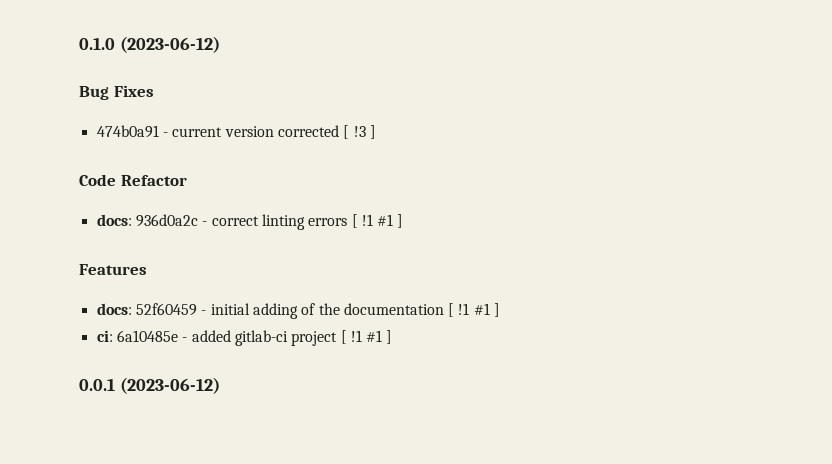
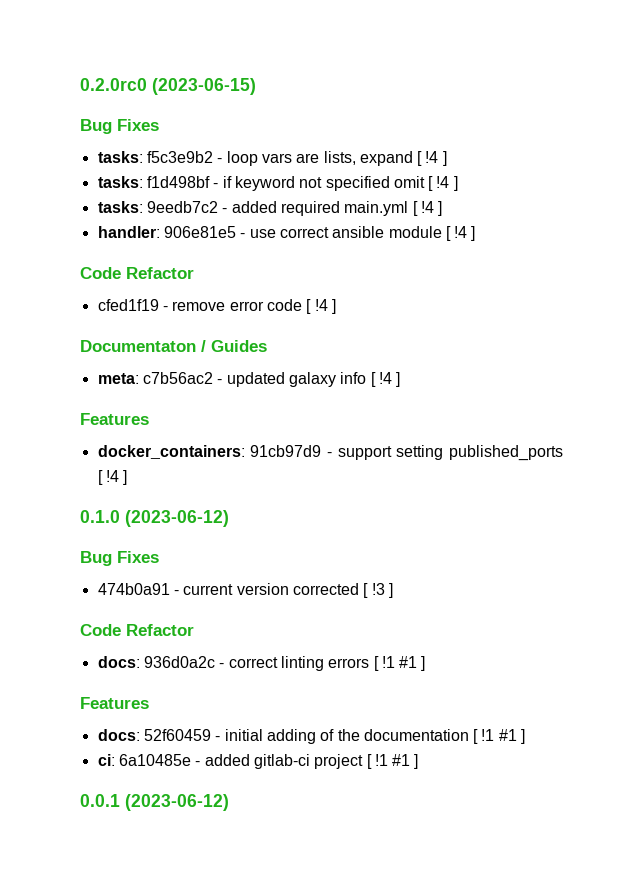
(79, 43) none -> [80,78,256,95] [80,119,159,134] [97,151,447,166] [97,176,458,191] [97,201,443,216] [97,226,476,241] [80,267,194,279] [97,299,336,314] [80,340,267,352] [97,372,401,387] [80,413,149,425] [97,445,563,461] [97,470,128,485] 0.2.0rc0 (2023-06-15) // Bug Fixes // tasks: f5c3e9b2 - loop vars are lists, expand [ !4 ] // tasks: f1d498bf - if keyword not specified omit [ !4 ] // tasks: 9eedb7c2 - added required main.yml [ !4 ] // handler: 906e81e5 - use correct ansible module [ !4 ] // Code Refactor // cfed1f19 - remove error code [ !4 ] // Documentaton / Guides // meta: c7b56ac2 - updated galaxy info [ !4 ] // Features // docker_containers: 91cb97d9 - support setting published_ports [ !4 ] //

